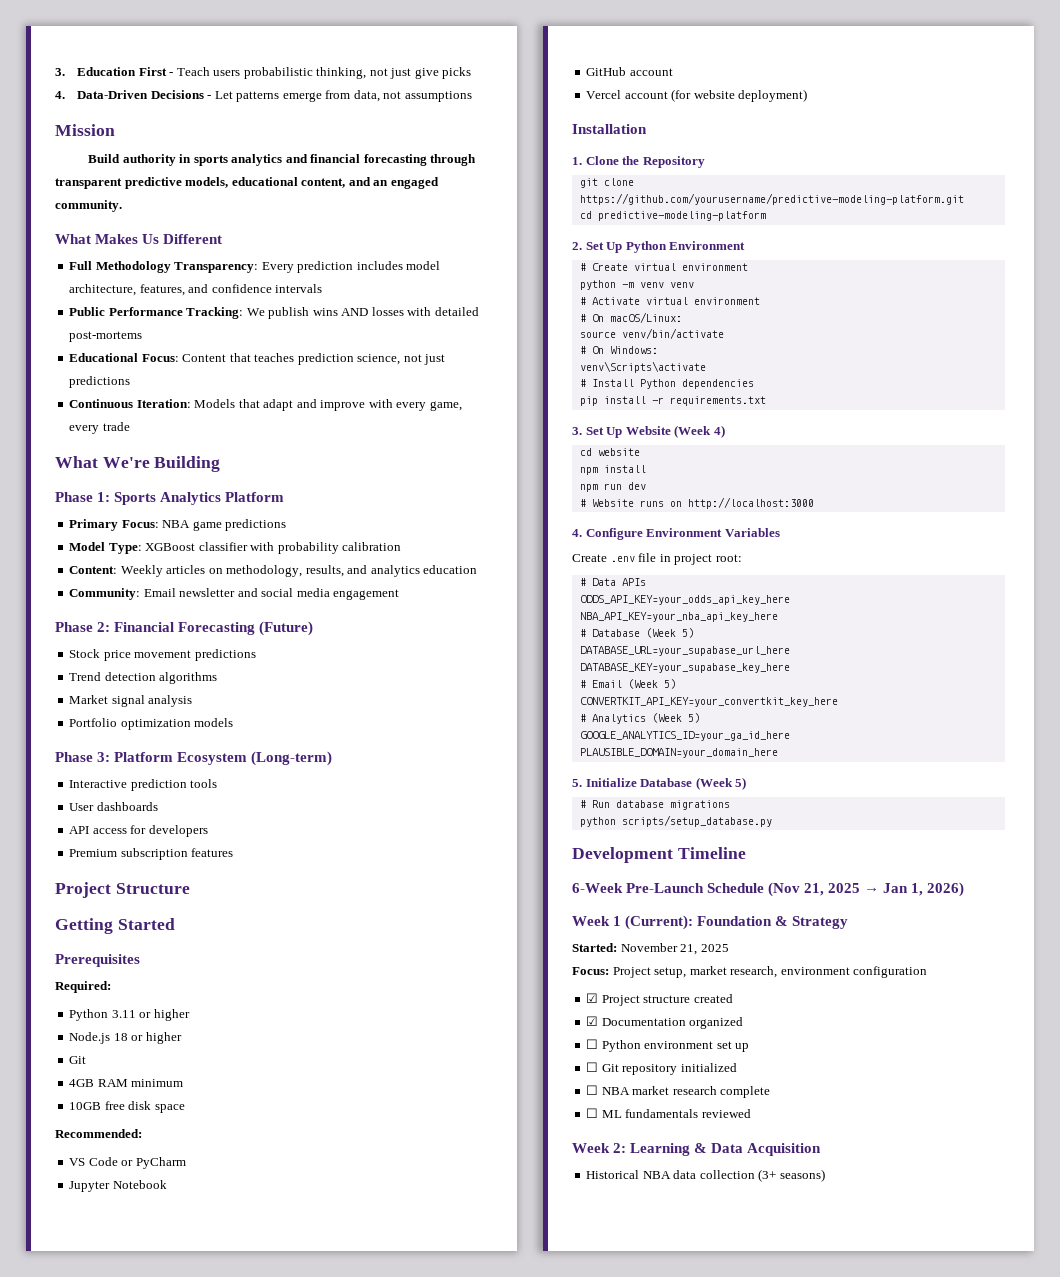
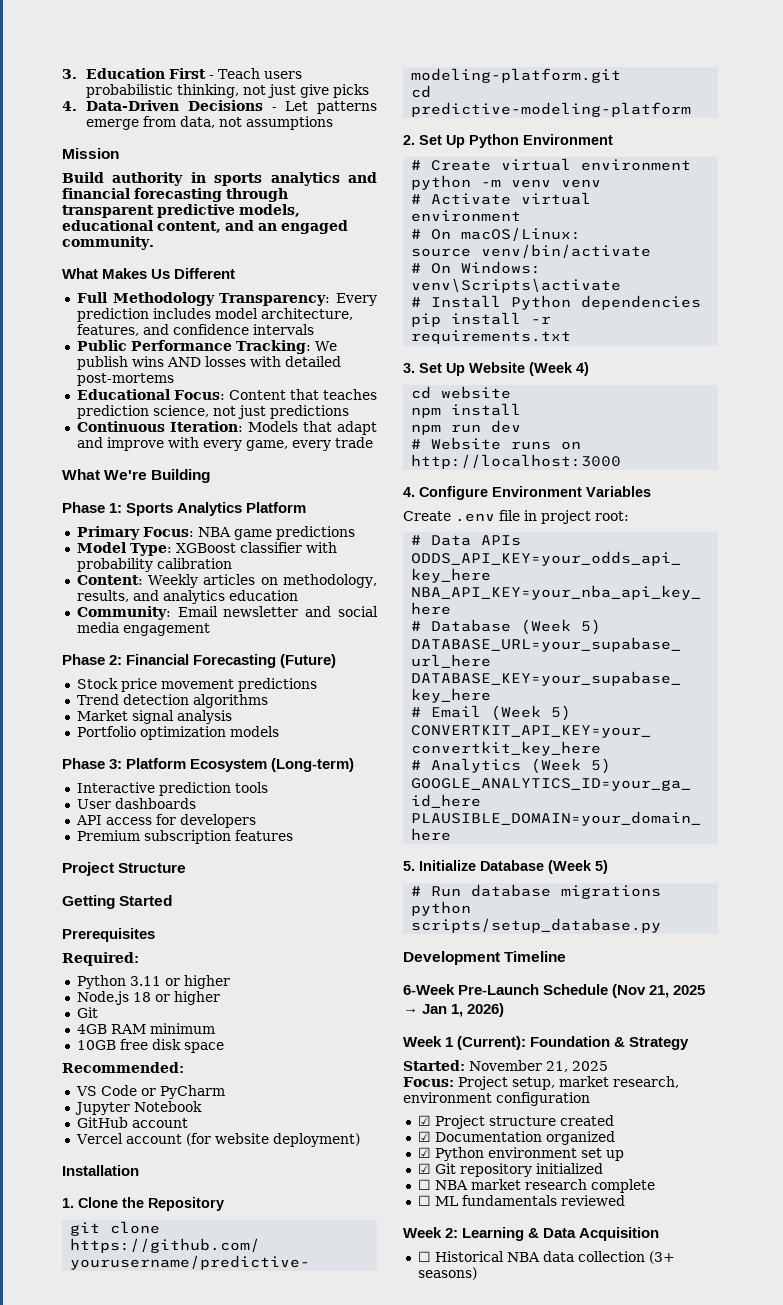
[586,1039,599,1049] ☐ -> [417,1147,431,1158] ☑
[586,1062,599,1072] ☐ -> [417,1163,431,1174] ☑
(822, 1149) none -> [417,1251,431,1262] ☐

